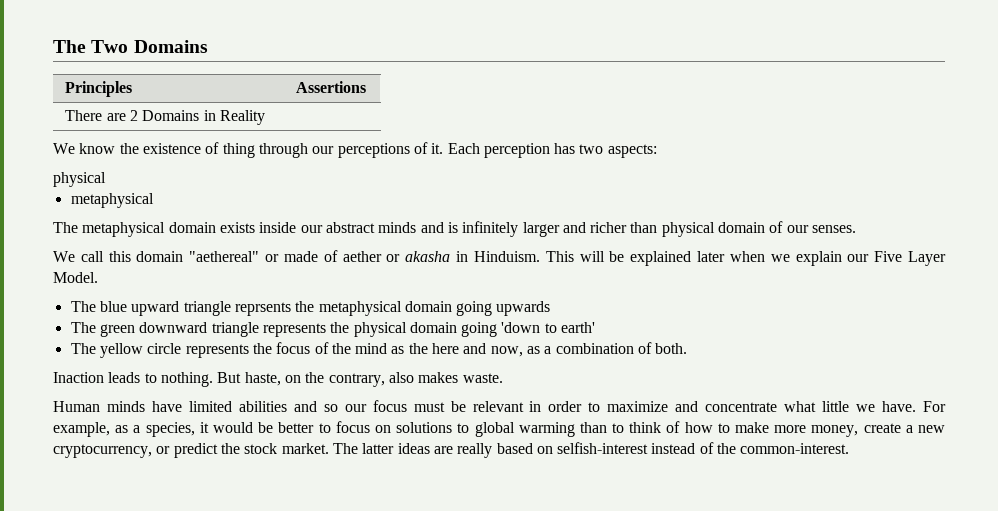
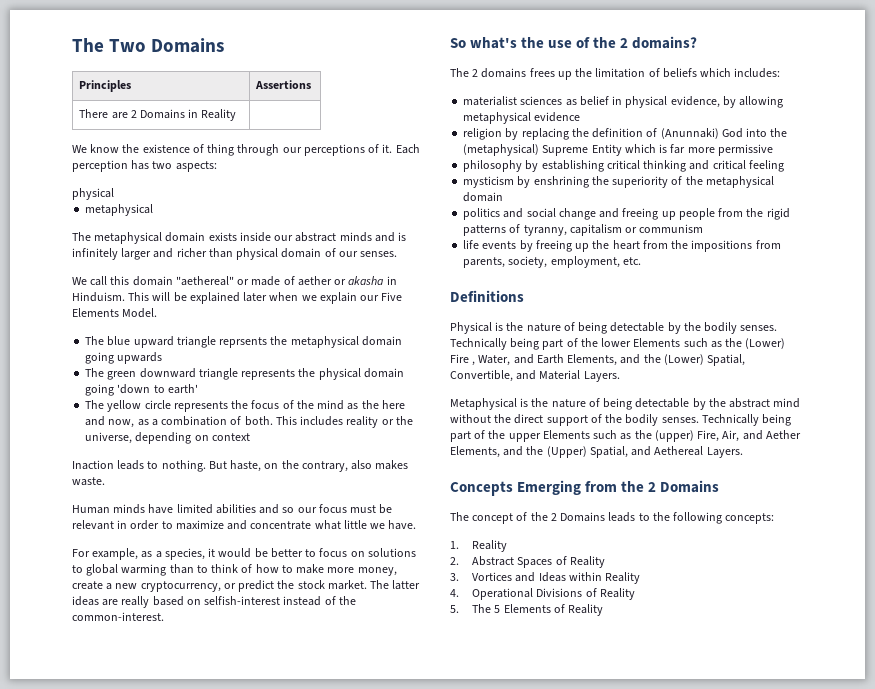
[908,251,947,266] Layer -> [72,308,119,317] Elements
(688, 348) none -> [275,416,413,428] [85,432,250,444] This includes reality or the universe, depending on context
(917, 406) none -> (417, 525) //
(850, 448) none -> [450,36,698,49] [450,68,781,80] [463,96,784,108] [463,112,581,124] [463,128,788,140] [463,144,773,156] [463,160,784,172] [463,176,774,188] [463,192,504,202] [463,208,790,220] [463,224,704,236] [463,240,781,252] [463,256,641,268] [450,290,524,302] [450,322,778,334] [450,338,786,350] [450,354,746,366] [450,370,620,382] [450,398,801,410] [450,414,792,426] [450,430,801,442] [450,446,743,458] [450,480,720,496] [450,512,775,524] [450,540,508,552] [450,556,605,568] [450,572,641,584] [450,588,635,600] [450,604,604,616] // So what's the use of the 2 domains? // The 2 domains frees up the limitation of beliefs which includes: // materialist sciences as belief in physical evidence, by allowing metaphysical evidence // religion by replacing the definition of (Anunnaki) God into the (metaphysical) Supreme Entity which is far more permissive // philosophy by establishing critical thinking and critical feeling // mysticism by enshrining the superiority of the metaphysical domain // politics and social change and freeing up people from the rigid patterns of tyranny, capitalism or communism // life events by freeing up the heart from the impositions from parents, society, employment, etc. // Definitions // Physical is the nature of being detectable by the bodily senses. Technically being part of the lower Elements such as the (Lower) Fire , Water, and Earth Elements, and the (Lower) Spatial, Convertible, and Material Layers. // Metaphysical is the nature of being detectable by the abstract mind without the direct support of the bodily senses. Technically being part of the upper Elements such as the (upper) Fire, Air, and Aether Elements, and the (Upper) Spatial, and Aethereal Layers. // Concepts Emerging from the 2 Domains // The concept of the 2 Domains leads to the following concepts: // 1. Reality // 2. Abstract Spaces of Reality // 3. Vortices and Ideas within Reality // 4. Operational Divisions of Reality // 5. The 5 Elements of Reality

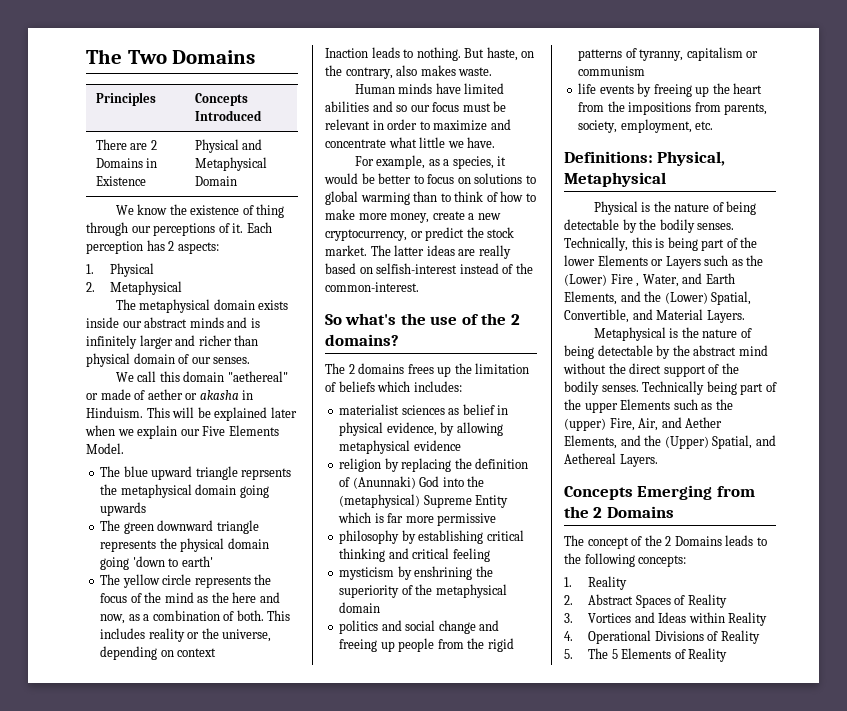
[255,80,312,89] Assertions -> [194,93,248,106] [194,110,262,121] Concepts Introduced
[201,109,237,121] Reality | -> [95,176,146,186] [194,139,263,153] [194,157,267,171] [194,176,237,186] Existence | Physical and Metaphysical Domain
[152,161,173,169] two -> [168,241,175,251] 2
[72,188,114,200] [85,204,154,216] physical // metaphysical -> [86,263,155,277] [86,281,183,295] 1. Physical // 2. Metaphysical
[450,290,524,302] Definitions -> [564,151,726,166] [564,172,666,187] Definitions: Physical, Metaphysical
[450,338,507,350] Technically -> [564,237,665,251] Technically, this is
(681, 342) none -> [651,256,701,269] or Layers

